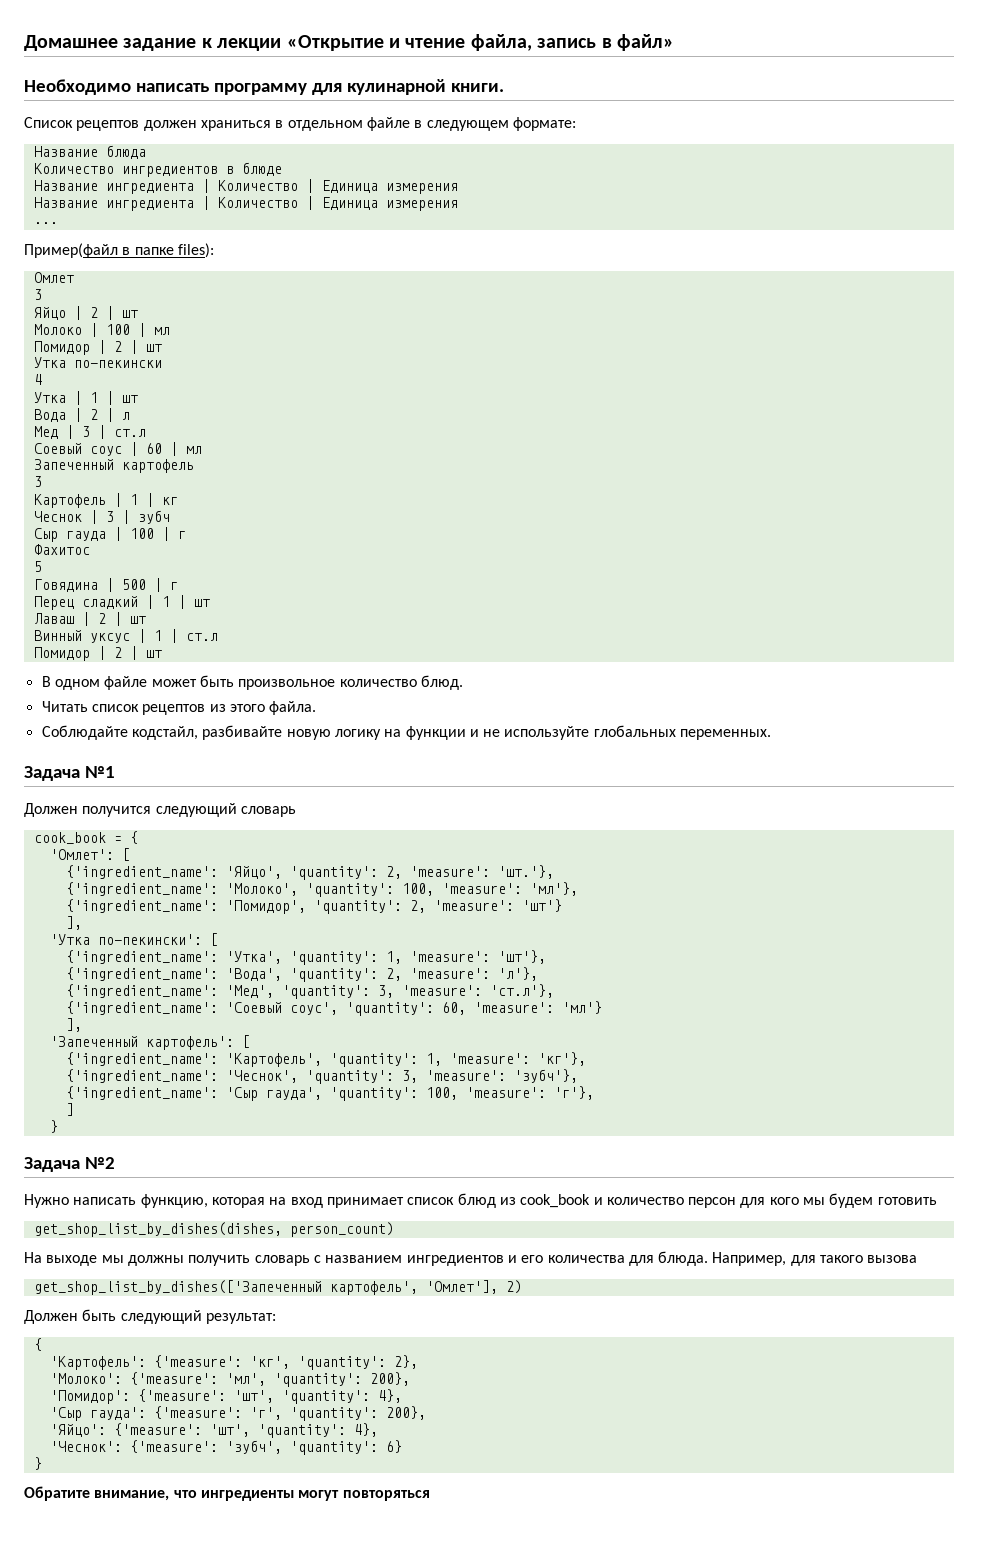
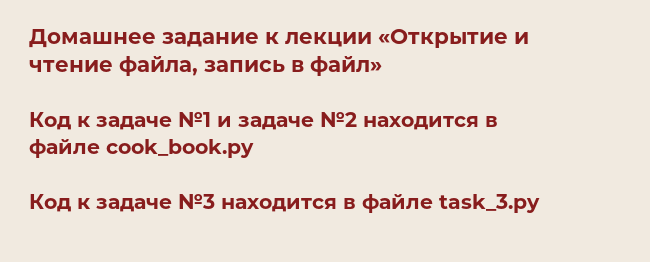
[24,79,504,95] [24,117,576,131] [33,145,146,159] [33,162,282,177] [33,179,458,194] [33,196,458,211] [33,222,58,224] [24,243,214,258] [33,272,74,283] [33,289,42,300] [33,306,138,320] [33,323,170,337] [33,340,162,355] [33,357,162,368] [33,374,42,385] [33,391,138,405] [33,408,130,422] [33,425,146,439] [33,442,202,456] [33,459,194,473] [33,476,42,487] [33,493,178,508] [33,510,170,524] [33,527,186,542] [33,544,90,555] [33,561,42,572] [33,578,178,592] [33,595,210,610] [33,612,146,626] [33,629,218,643] [33,646,162,661] [41,675,463,690] [41,701,317,715] [41,725,772,740] [24,766,115,781] [24,803,296,817] [33,831,138,844] [49,848,130,861] [65,865,554,880] [65,882,578,897] [65,899,562,914] [65,916,82,930] [49,933,218,946] [65,950,546,965] [65,967,538,982] [65,984,554,999] [65,1001,602,1016] [65,1018,82,1032] [49,1035,250,1050] [65,1052,586,1067] [65,1069,578,1084] [65,1086,594,1101] [65,1103,74,1116] [49,1120,58,1133] [24,1157,115,1172] [24,1193,937,1208] [33,1222,394,1237] [24,1251,918,1266] [33,1280,522,1295] [24,1309,276,1324] [33,1338,42,1351] [49,1355,418,1370] [49,1372,410,1387] [49,1389,402,1404] [49,1406,426,1421] [49,1423,378,1438] [49,1440,402,1455] [33,1457,42,1470] [24,1486,430,1501] Необходимо написать программу для кулинарной книги. // Список рецептов должен храниться в отдельном файле в следующем формате: // Название блюда // Количество ингредиентов в блюде // Название ингредиента | Количество | Единица измерения // Название ингредиента | Количество | Единица измерения // ... // Пример(файл в папке files): // Омлет // 3 // Яйцо | 2 | шт // Молоко | 100 | мл // Помидор | 2 | шт // Утка по-пекински // 4 // Утка | 1 | шт // Вода | 2 | л // Мед | 3 | ст.л // Соевый соус | 60 | мл // Запеченный картофель // 3 // Картофель | 1 | кг // Чеснок | 3 | зубч // Сыр гауда | 100 | г // Фахитос // 5 // Говядина | 500 | г // Перец сладкий | 1 | шт // Лаваш | 2 | шт // Винный уксус | 1 | ст.л // Помидор | 2 | шт // В одном файле может быть произвольное количество блюд. // Читать список рецептов из этого файла. // Соблюдайте кодстайл, разбивайте новую логику на функции и не используйте глобальных переменных. // Задача №1 // Должен получится следующий словарь // cook_book = { // 'Омлет': [ // {'ingredient_name': 'Яйцо', 'quantity': 2, 'measure': 'шт.'}, // {'ingredient_name': 'Молоко', 'quantity': 100, 'measure': 'мл'}, // {'ingredient_name': 'Помидор', 'quantity': 2, 'measure': 'шт'} // ], // 'Утка по-пекински': [ // {'ingredient_name': 'Утка', 'quantity': 1, 'measure': 'шт'}, // {'ingredient_name': 'Вода', 'quantity': 2, 'measure': 'л'}, // {'ingredient_name': 'Мед', 'quantity': 3, 'measure': 'ст.л'}, // {'ingredient_name': 'Соевый соус', 'quantity': 60, 'measure': 'мл'} // ], // 'Запеченный картофель': [ // {'ingredient_name': 'Картофель', 'quantity': 1, 'measure': 'кг'}, // {'ingredient_name': 'Чеснок', 'quantity': 3, 'measure': 'зубч'}, // {'ingredient_name': 'Сыр гауда', 'quantity': 100, 'measure': 'г'}, // ] // } // Задача №2 // Нужно написать функцию, которая на вход принимает список блюд из cook_book и количество персон для кого мы будем готовить // get_shop_list_by_dishes(dishes, person_count) // На выходе мы должны получить словарь с названием ингредиентов и его количества для блюда. Например, для такого вызова // get_shop_list_by_dishes(['Запеченный картофель', 'Омлет'], 2) // Должен быть следующий результат: // { // 'Картофель': {'measure': 'кг', 'quantity': 2}, // 'Молоко': {'measure': 'мл', 'quantity': 200}, // 'Помидор': {'measure': 'шт', 'quantity': 4}, // 'Сыр гауда': {'measure': 'г', 'quantity': 200}, // 'Яйцо': {'measure': 'шт', 'quantity': 4}, // 'Чеснок': {'measure': 'зубч', 'quantity': 6} // } // Обратите внимание, что ингредиенты могут повторяться -> [29,112,498,130] [29,139,254,158] [29,194,540,213] Код к задаче №1 и задаче №2 находится в файле cook_book.py // Код к задаче №3 находится в файле task_3.py

